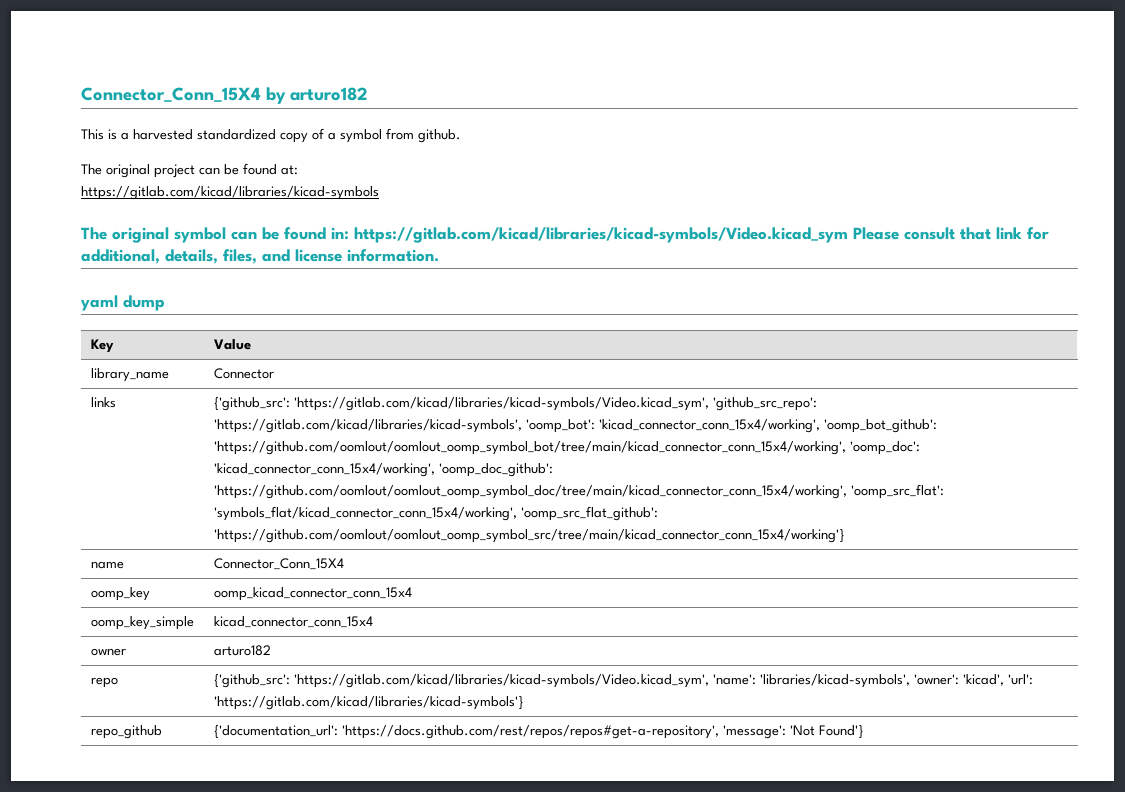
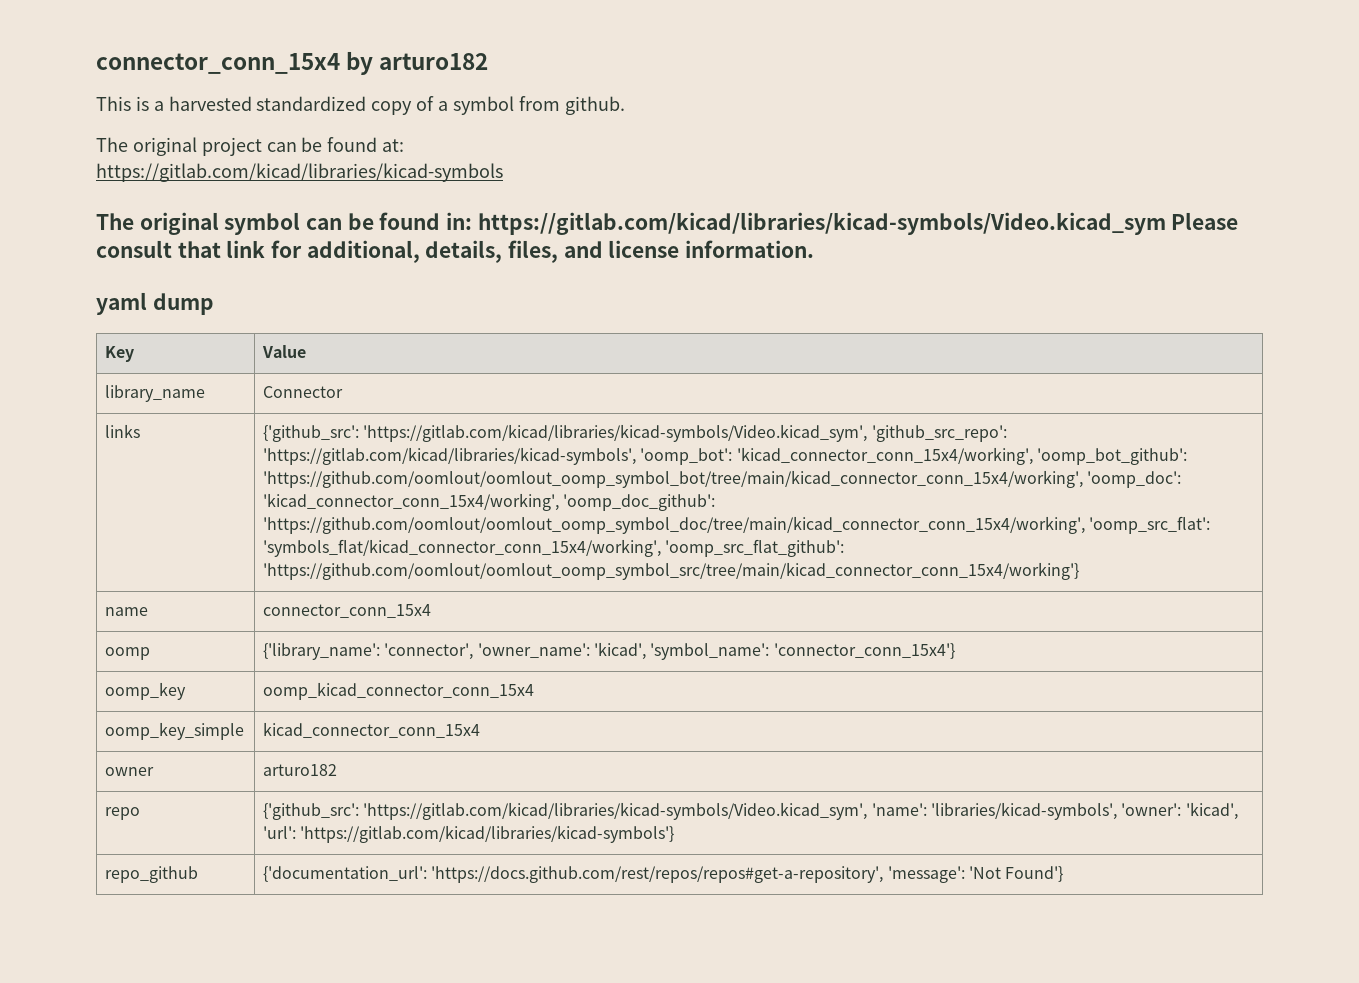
[81,87,261,102] Connector_Conn_15X4 -> [96,53,340,74] connector_conn_15x4
[213,558,344,570] Connector_Conn_15X4 -> [263,604,432,618] [105,647,151,660] [263,642,955,660] connector_conn_15x4 // oomp | {'library_name': 'connector', 'owner_name': 'kicad', 'symbol_name': 'connector_conn_15x4'}

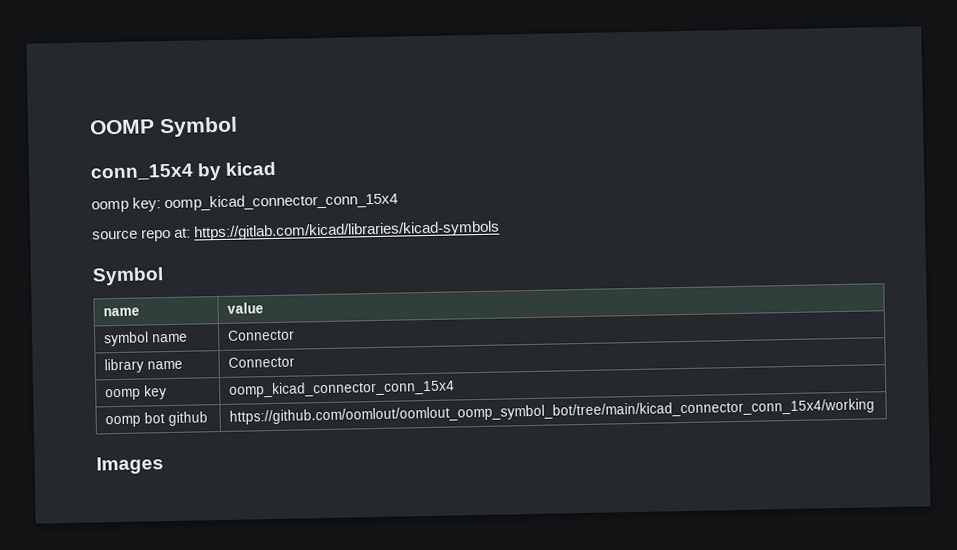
[96,51,489,75] [96,96,625,115] [96,137,378,156] connector_conn_15x4 by arturo182 // This is a harvested standardized copy of a symbol from github. // The original project can be found -> [89,116,238,138] [90,161,278,181] [91,192,399,213] [92,228,172,242] OOMP Symbol // conn_15x4 by kicad // oomp key: oomp_kicad_connector_conn_15x4 // source repo
(405, 145) // -> (192, 232) none
[96,212,1239,235] [96,240,815,263] [96,292,214,315] [105,346,135,362] [262,345,307,358] [105,385,206,402] [263,386,344,398] [105,424,141,438] [263,424,1007,442] [263,447,1187,465] [263,470,1182,488] [263,493,716,511] [263,516,1211,534] [263,539,845,557] [263,562,1080,580] [105,607,149,616] [263,604,432,618] [105,647,151,660] [263,642,955,660] [105,682,187,700] [263,682,535,700] [105,722,245,740] [263,722,481,738] [105,767,155,776] [263,764,338,776] [105,807,141,820] [263,802,1238,820] [263,825,675,843] [105,866,199,883] [263,866,1064,883] The original symbol can be found in: https://gitlab.com/kicad/libraries/kicad-symbols/Video.kicad_sym Please consult that link for additional, details, files, and license information. // yaml dump // Key | Value // library_name | Connector // links | {'github_src': 'https://gitlab.com/kicad/libraries/kicad-symbols/Video.kicad_sym', 'github_src_repo': 'https://gitlab.com/kicad/libraries/kicad-symbols', 'oomp_bot': 'kicad_connector_conn_15x4/working', 'oomp_bot_github': 'https://github.com/oomlout/oomlout_oomp_symbol_bot/tree/main/kicad_connector_conn_15x4/working', 'oomp_doc': 'kicad_connector_conn_15x4/working', 'oomp_doc_github': 'https://github.com/oomlout/oomlout_oomp_symbol_doc/tree/main/kicad_connector_conn_15x4/working', 'oomp_src_flat': 'symbols_flat/kicad_connector_conn_15x4/working', 'oomp_src_flat_github': 'https://github.com/oomlout/oomlout_oomp_symbol_src/tree/main/kicad_connector_conn_15x4/working'} // name | connector_conn_15x4 // oomp | {'library_name': 'connector', 'owner_name': 'kicad', 'symbol_name': 'connector_conn_15x4'} // oomp_key | oomp_kicad_connector_conn_15x4 // oomp_key_simple | kicad_connector_conn_15x4 // owner | arturo182 // repo | {'github_src': 'https://gitlab.com/kicad/libraries/kicad-symbols/Video.kicad_sym', 'name': 'libraries/kicad-symbols', 'owner': 'kicad', 'url': 'https://gitlab.com/kicad/libraries/kicad-symbols'} // repo_github | {'documentation_url': 'https://docs.github.com/rest/repos/repos#get-a-repository', 'message': 'Not Found'} -> [92,267,164,286] [103,307,141,317] [227,302,265,314] [104,331,189,347] [228,329,296,341] [104,358,184,374] [228,356,296,368] [105,385,168,401] [229,379,456,398] [105,411,209,428] [229,398,876,425] [96,456,164,475] Symbol // name | value // symbol name | Connector // library name | Connector // oomp key | oomp_kicad_connector_conn_15x4 // oomp bot github | https://github.com/oomlout/oomlout_oomp_symbol_bot/tree/main/kicad_connector_conn_15x4/working // Images

